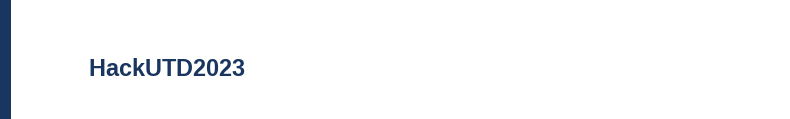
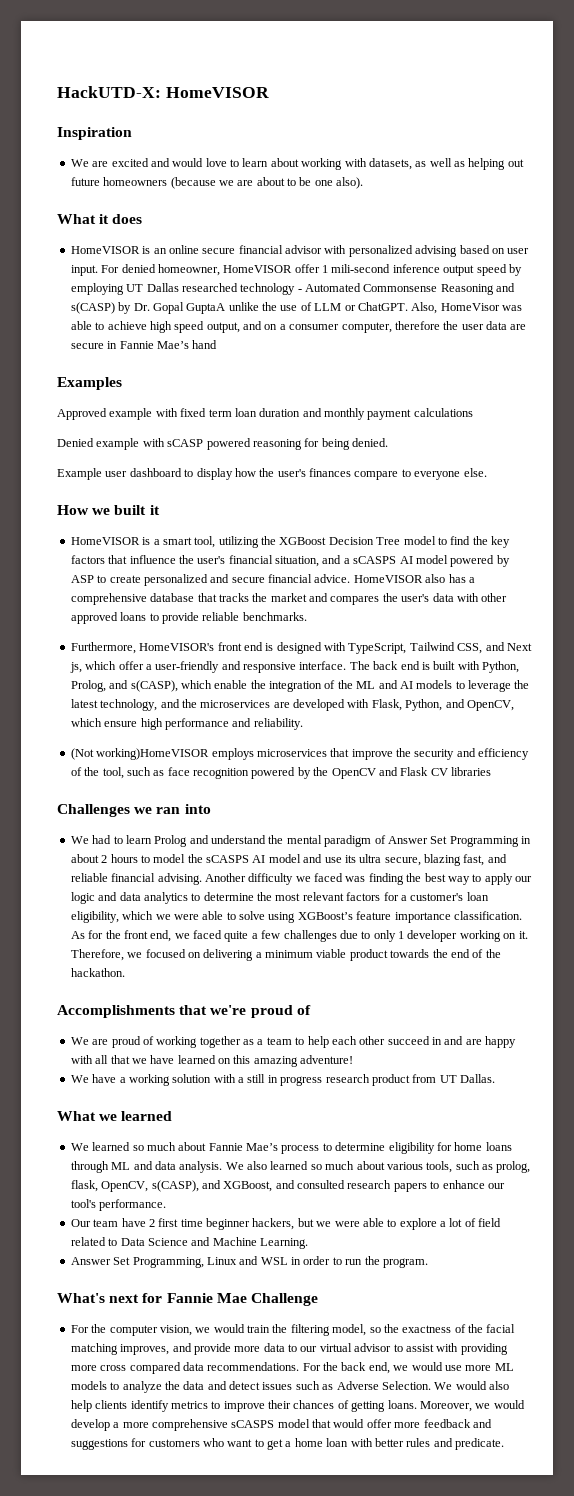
[89,58,245,76] HackUTD2023 -> [57,86,269,98] [57,127,132,140] [70,158,524,170] [70,177,364,189] [57,214,143,224] [70,245,530,257] [70,264,522,276] [70,283,516,295] [70,302,522,314] [70,321,527,333] [70,340,218,349] [57,377,122,390] [57,408,473,420] [57,438,388,450] [57,468,487,480] [57,505,160,515] [70,536,510,548] [70,555,510,567] [70,574,475,586] [70,593,508,605] [70,612,307,624] [70,642,532,654] [69,661,519,673] [70,680,530,692] [70,699,514,711] [70,718,303,730] [70,748,530,760] [70,767,491,779] [57,804,211,817] [70,835,531,847] [70,854,507,866] [70,873,532,885] [70,892,489,904] [70,911,522,923] [70,930,528,942] [70,949,501,961] [70,968,125,977] [57,1005,311,1018] [70,1036,517,1048] [70,1055,354,1067] [70,1074,495,1086] [57,1111,173,1121] [70,1142,512,1154] [70,1161,531,1173] [70,1180,505,1192] [70,1199,167,1211] [70,1218,502,1230] [70,1237,308,1249] [70,1256,428,1268] [57,1293,318,1306] [70,1324,516,1336] [70,1343,508,1355] [70,1362,514,1374] [70,1381,509,1393] [70,1400,525,1412] [70,1419,492,1431] [70,1438,504,1450] HackUTD-X: HomeVISOR // Inspiration // We are excited and would love to learn about working with datasets, as well as helping out future homeowners (because we are about to be one also). // What it does // HomeVISOR is an online secure financial advisor with personalized advising based on user input. For denied homeowner, HomeVISOR offer 1 mili-second inference output speed by employing UT Dallas researched technology - Automated Commonsense Reasoning and s(CASP) by Dr. Gopal GuptaA unlike the use of LLM or ChatGPT. Also, HomeVisor was able to achieve high speed output, and on a consumer computer, therefore the user data are secure in Fannie Mae’s hand // Examples // Approved example with fixed term loan duration and monthly payment calculations // Denied example with sCASP powered reasoning for being denied. // Example user dashboard to display how the user's finances compare to everyone else. // How we built it // HomeVISOR is a smart tool, utilizing the XGBoost Decision Tree model to find the key factors that influence the user's financial situation, and a sCASPS AI model powered by ASP to create personalized and secure financial advice. HomeVISOR also has a comprehensive database that tracks the market and compares the user's data with other approved loans to provide reliable benchmarks. // Furthermore, HomeVISOR's front end is designed with TypeScript, Tailwind CSS, and Next js, which offer a user-friendly and responsive interface. The back end is built with Python, Prolog, and s(CASP), which enable the integration of the ML and AI models to leverage the latest technology, and the microservices are developed with Flask, Python, and OpenCV, which ensure high performance and reliability. // (Not working)HomeVISOR employs microservices that improve the security and efficiency of the tool, such as face recognition powered by the OpenCV and Flask CV libraries // Challenges we ran into // We had to learn Prolog and understand the mental paradigm of Answer Set Programming in about 2 hours to model the sCASPS AI model and use its ultra secure, blazing fast, and reliable financial advising. Another difficulty we faced was finding the best way to apply our logic and data analytics to determine the most relevant factors for a customer's loan eligibility, which we were able to solve using XGBoost’s feature importance classification. As for the front end, we faced quite a few challenges due to only 1 developer working on it. Therefore, we focused on delivering a minimum viable product towards the end of the hackathon. // Accomplishments that we're proud of // We are proud of working together as a team to help each other succeed in and are happy with all that we have learned on this amazing adventure! // We have a working solution with a still in progress research product from UT Dallas. // What we learned // We learned so much about Fannie Mae’s process to determine eligibility for home loans through ML and data analysis. We also learned so much about various tools, such as prolog, flask, OpenCV, s(CASP), and XGBoost, and consulted research papers to enhance our tool's performance. // Our team have 2 first time beginner hackers, but we were able to explore a lot of field related to Data Science and Machine Learning. // Answer Set Programming, Linux and WSL in order to run the program. // What's next for Fannie Mae Challenge // For the computer vision, we would train the filtering model, so the exactness of the facial matching improves, and provide more data to our virtual advisor to assist with providing more cross compared data recommendations. For the back end, we would use more ML models to analyze the data and detect issues such as Adverse Selection. We would also help clients identify metrics to improve their chances of getting loans. Moreover, we would develop a more comprehensive sCASPS model that would offer more feedback and suggestions for customers who want to get a home loan with better rules and predicate.

